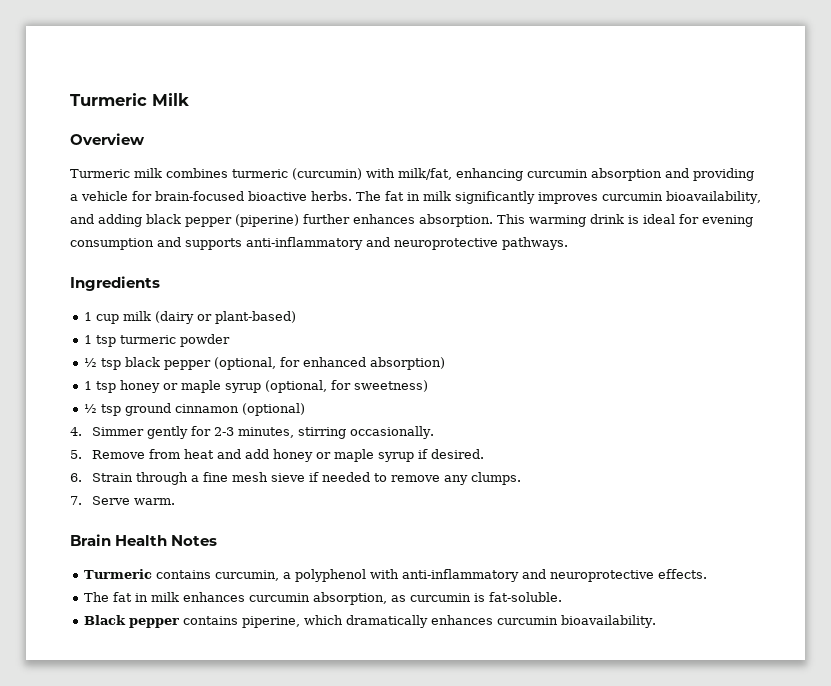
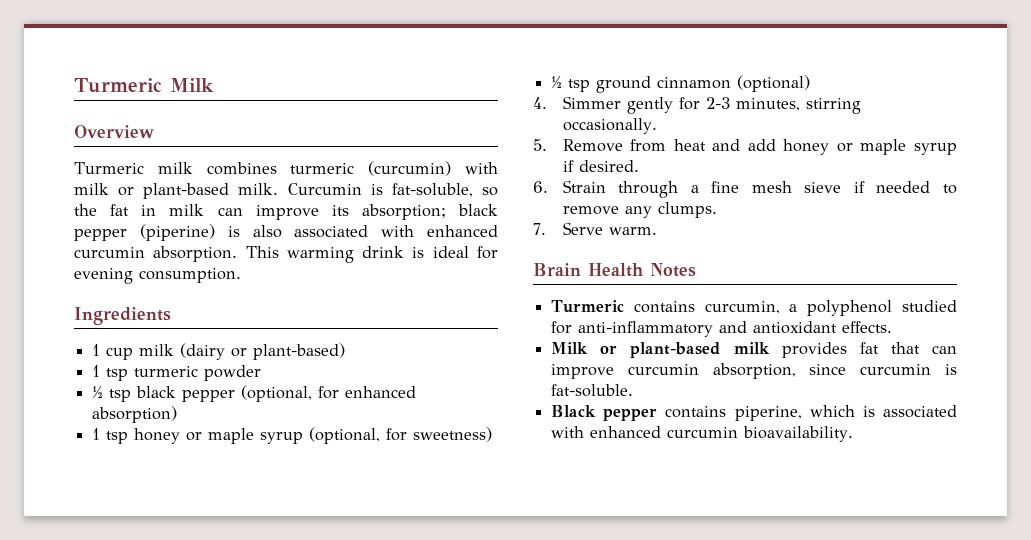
[398,168,754,181] [70,191,761,204] [70,214,415,227] milk/fat, enhancing curcumin absorption and providing a vehicle for brain-focused bioactive herbs. The fat in milk significantly improves curcumin bioavailability, and adding black pepper (piperine) further enhances -> [74,183,499,199] [74,204,498,220] [74,224,498,241] [74,247,145,258] milk or plant-based milk. Curcumin is fat-soluble, so the fat in milk can improve its absorption; black pepper (piperine) is also associated with enhanced curcumin
[70,237,568,250] consumption and supports anti-inflammatory and neuroprotective pathways. -> [139,268,241,283] consumption.
[370,569,655,582] with anti-inflammatory and neuroprotective -> [902,300,957,312] [551,321,838,337] studied for anti-inflammatory and antioxidant
[84,592,246,602] The fat in milk enhances -> [551,342,957,358] [551,364,615,379] Milk or plant-based milk provides fat that can improve
[391,595,407,602] as -> [809,364,847,375] since
[346,615,494,628] dramatically enhances -> [862,405,957,418] [551,426,662,438] is associated with enhanced

